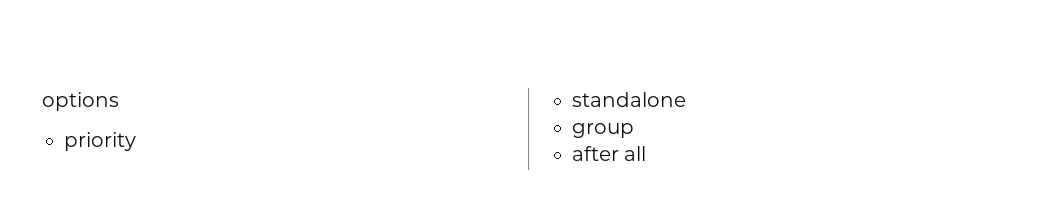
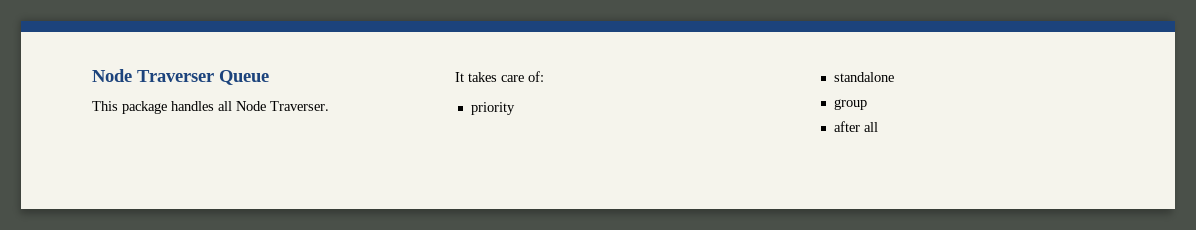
[42,92,119,111] options -> [92,69,269,85] [92,101,329,114] [455,71,544,82] Node Traverser Queue // This package handles all Node Traverser. // It takes care of:

